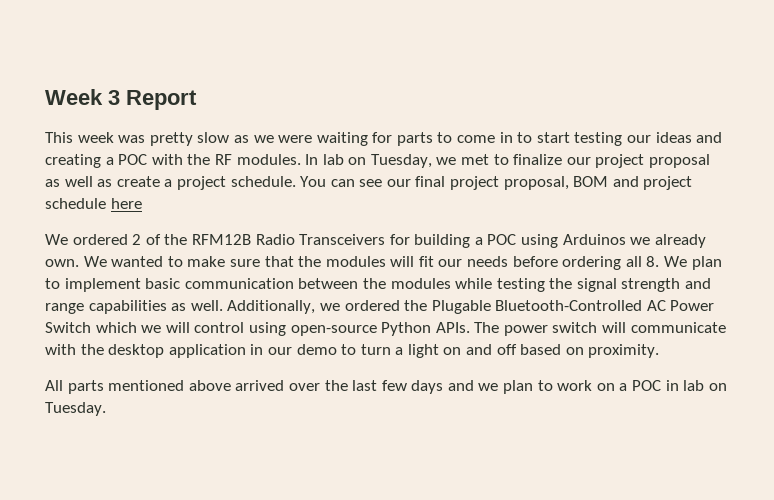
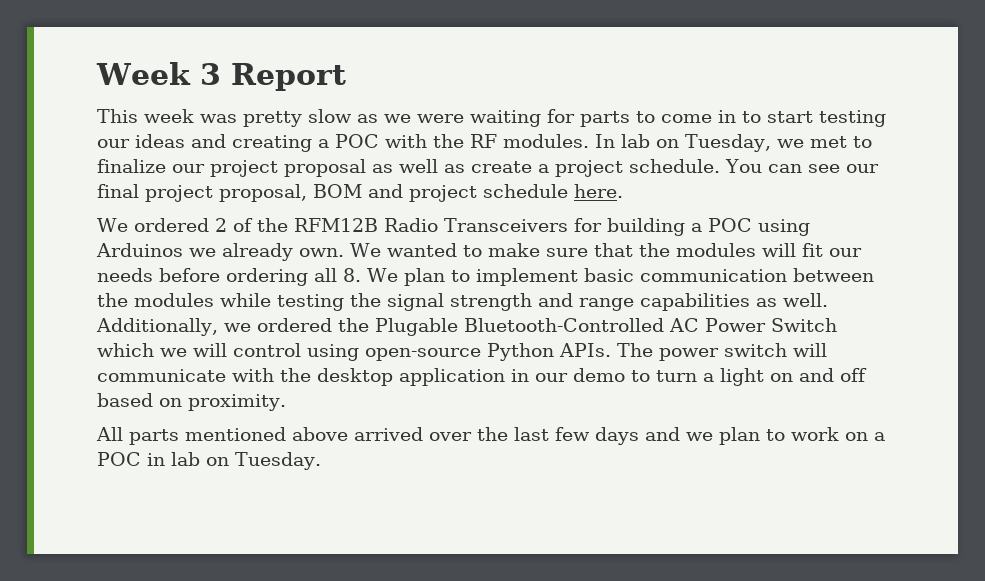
[110,198,142,209] here -> [574,184,623,198] here.

